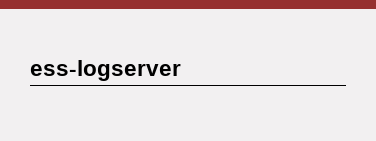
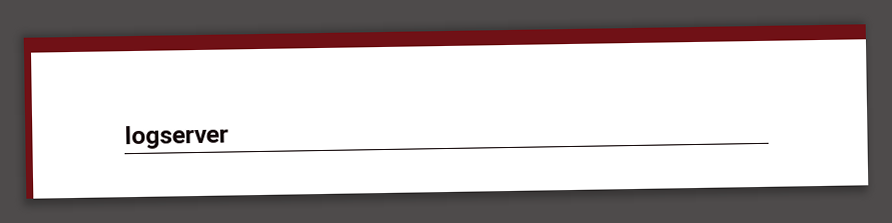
[30,60,181,81] ess-logserver -> [124,124,229,150] logserver

